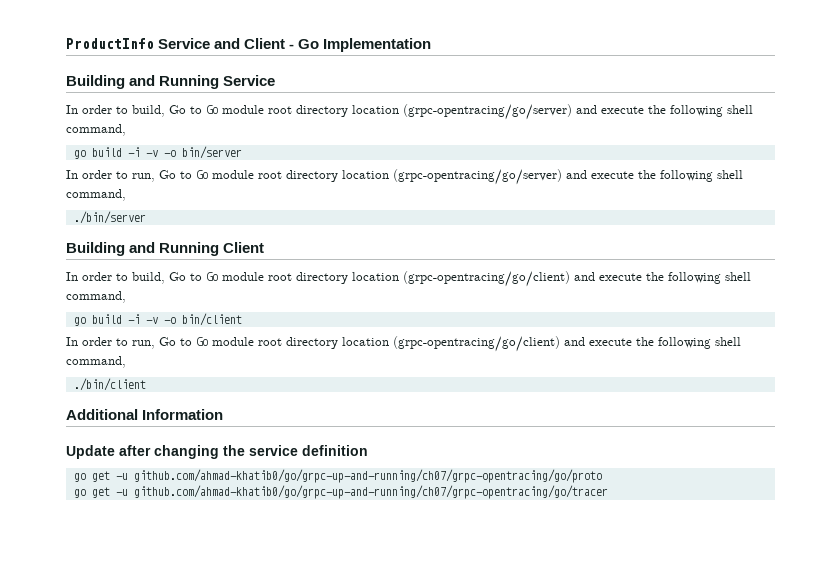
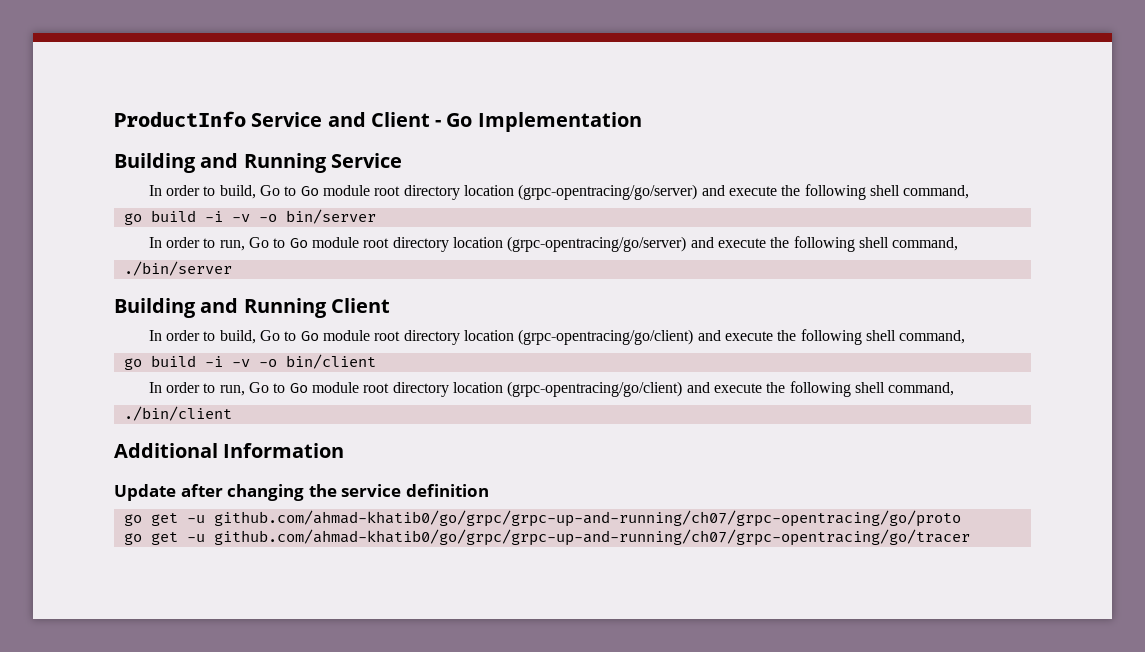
[133,469,602,483] [73,485,608,499] github.com/ahmad-khatib0/go/grpc-up-and-running/ch07/grpc-opentracing/go/proto // go get -u github.com/ahmad-khatib0/go/grpc-up-and-running/ch07/grpc-opentracing/go/tracer -> [213,510,961,527] [123,529,970,546] github.com/ahmad-khatib0/go/grpc/grpc-up-and-running/ch07/grpc-opentracing/go/proto // go get -u github.com/ahmad-khatib0/go/grpc/grpc-up-and-running/ch07/grpc-opentracing/go/tracer

